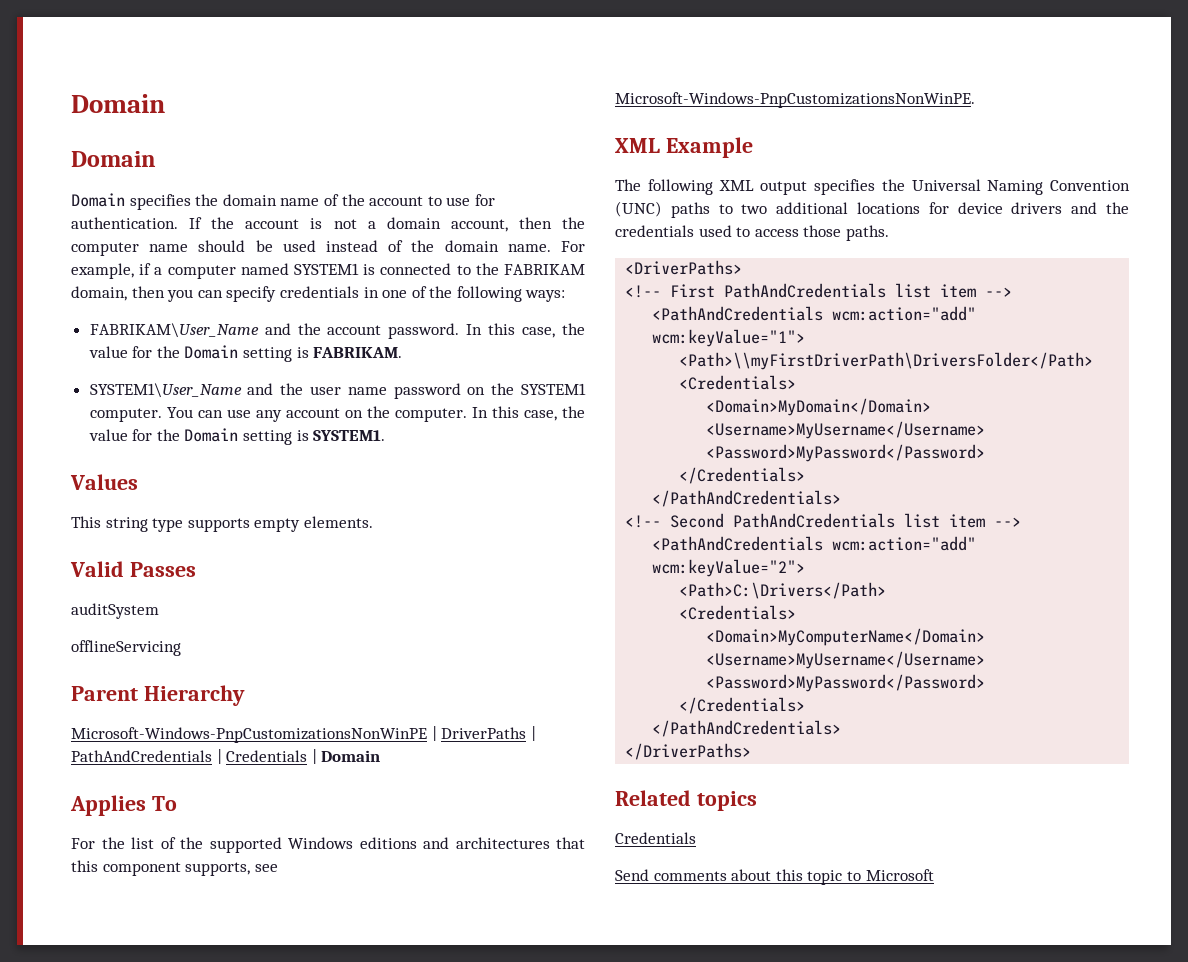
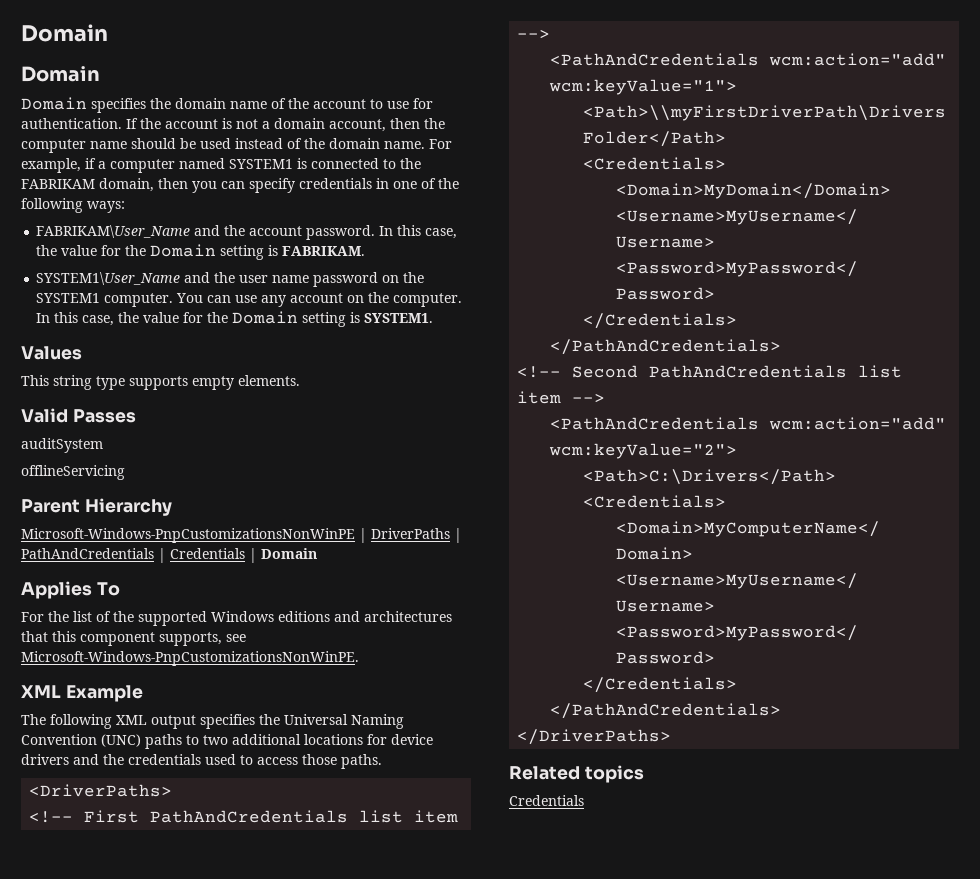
[615,869,934,885] // Send comments about this topic to Microsoft -> (584, 800) none

